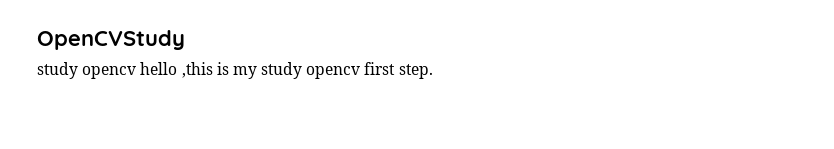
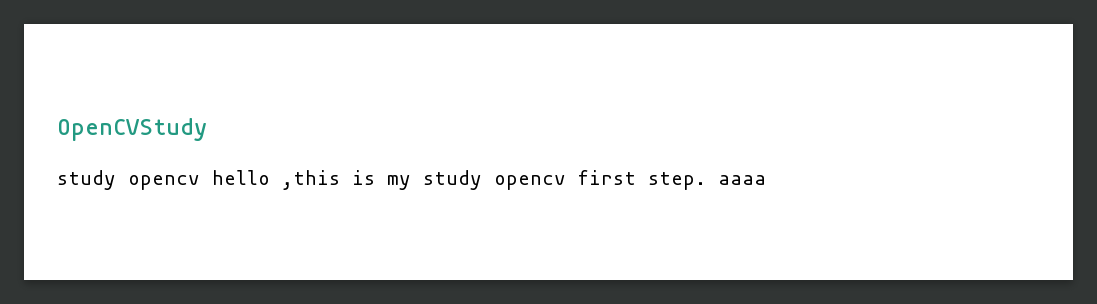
(433, 71) none -> [718,175,766,185] aaaa

